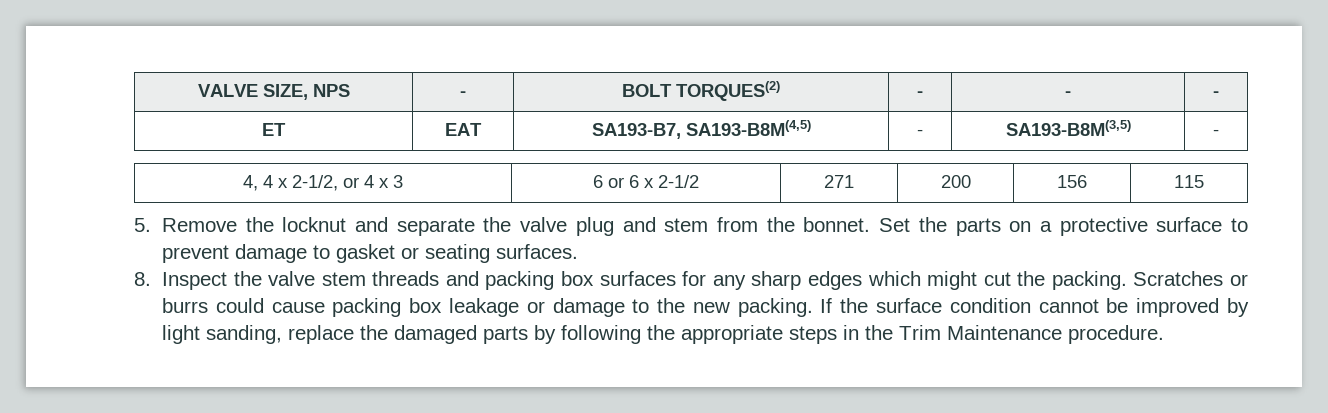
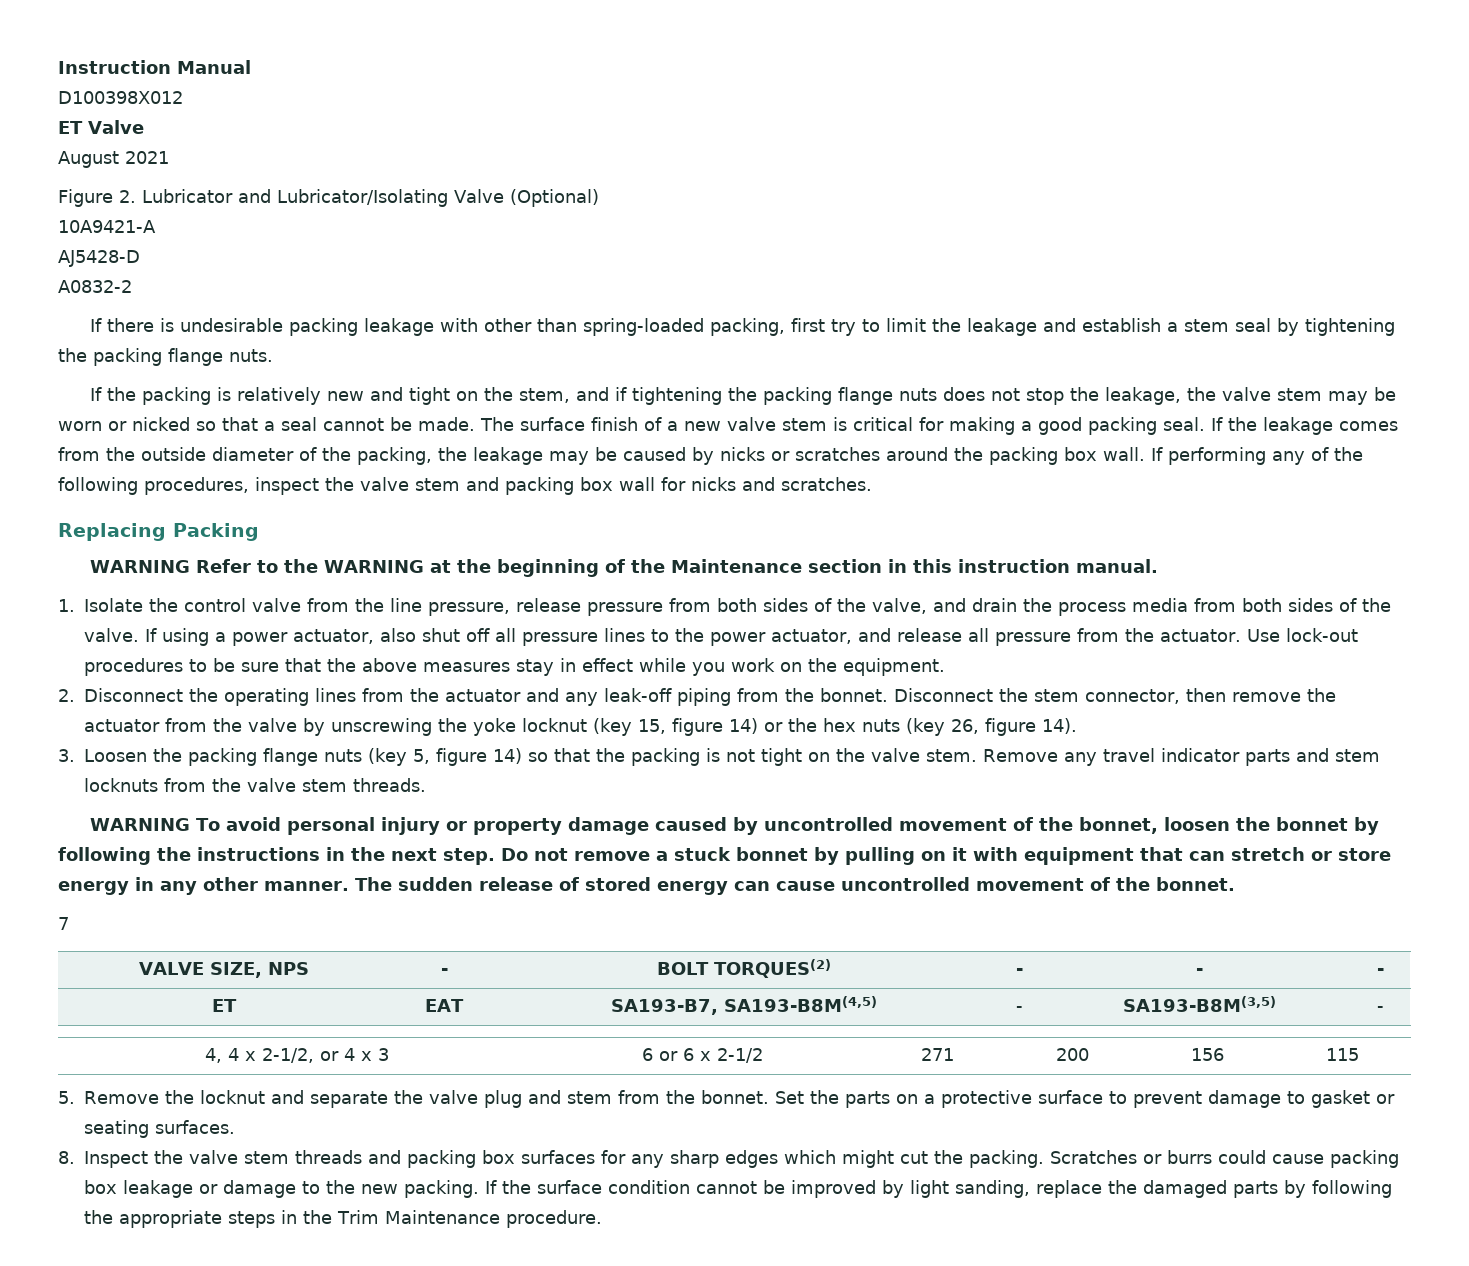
(197, 90) none -> [58,60,251,74] [58,91,183,104] [58,120,144,134] [58,151,169,168] [58,189,599,207] [58,220,156,233] [58,250,140,267] [58,280,132,293] [90,318,1396,336] [58,348,273,366] [90,387,1397,405] [58,417,1398,435] [58,447,1363,465] [58,477,872,495] [58,523,259,541] [90,559,1159,577] [58,598,1392,616] [84,628,1359,646] [84,658,946,676] [58,688,1337,706] [84,718,1078,736] [58,748,1381,766] [84,778,427,792] [90,817,1380,835] [58,847,1391,865] [58,877,1235,895] [58,917,69,930] Instruction Manual // D100398X012 // ET Valve // August 2021 // Figure 2. Lubricator and Lubricator/Isolating Valve (Optional) // 10A9421‐A // AJ5428‐D // A0832‐2 // If there is undesirable packing leakage with other than spring‐loaded packing, first try to limit the leakage and establish a stem seal by tightening the packing flange nuts. // If the packing is relatively new and tight on the stem, and if tightening the packing flange nuts does not stop the leakage, the valve stem may be worn or nicked so that a seal cannot be made. The surface finish of a new valve stem is critical for making a good packing seal. If the leakage comes from the outside diameter of the packing, the leakage may be caused by nicks or scratches around the packing box wall. If performing any of the following procedures, inspect the valve stem and packing box wall for nicks and scratches. // Replacing Packing // WARNING Refer to the WARNING at the beginning of the Maintenance section in this instruction manual. // 1. Isolate the control valve from the line pressure, release pressure from both sides of the valve, and drain the process media from both sides of the valve. If using a power actuator, also shut off all pressure lines to the power actuator, and release all pressure from the actuator. Use lock‐out procedures to be sure that the above measures stay in effect while you work on the equipment. // 2. Disconnect the operating lines from the actuator and any leak‐off piping from the bonnet. Disconnect the stem connector, then remove the actuator from the valve by unscrewing the yoke locknut (key 15, figure 14) or the hex nuts (key 26, figure 14). // 3. Loosen the packing flange nuts (key 5, figure 14) so that the packing is not tight on the valve stem. Remove any travel indicator parts and stem locknuts from the valve stem threads. // WARNING To avoid personal injury or property damage caused by uncontrolled movement of the bonnet, loosen the bonnet by following the instructions in the next step. Do not remove a stuck bonnet by pulling on it with equipment that can stretch or store energy in any other manner. The sudden release of stored energy can cause uncontrolled movement of the bonnet. // 7 //

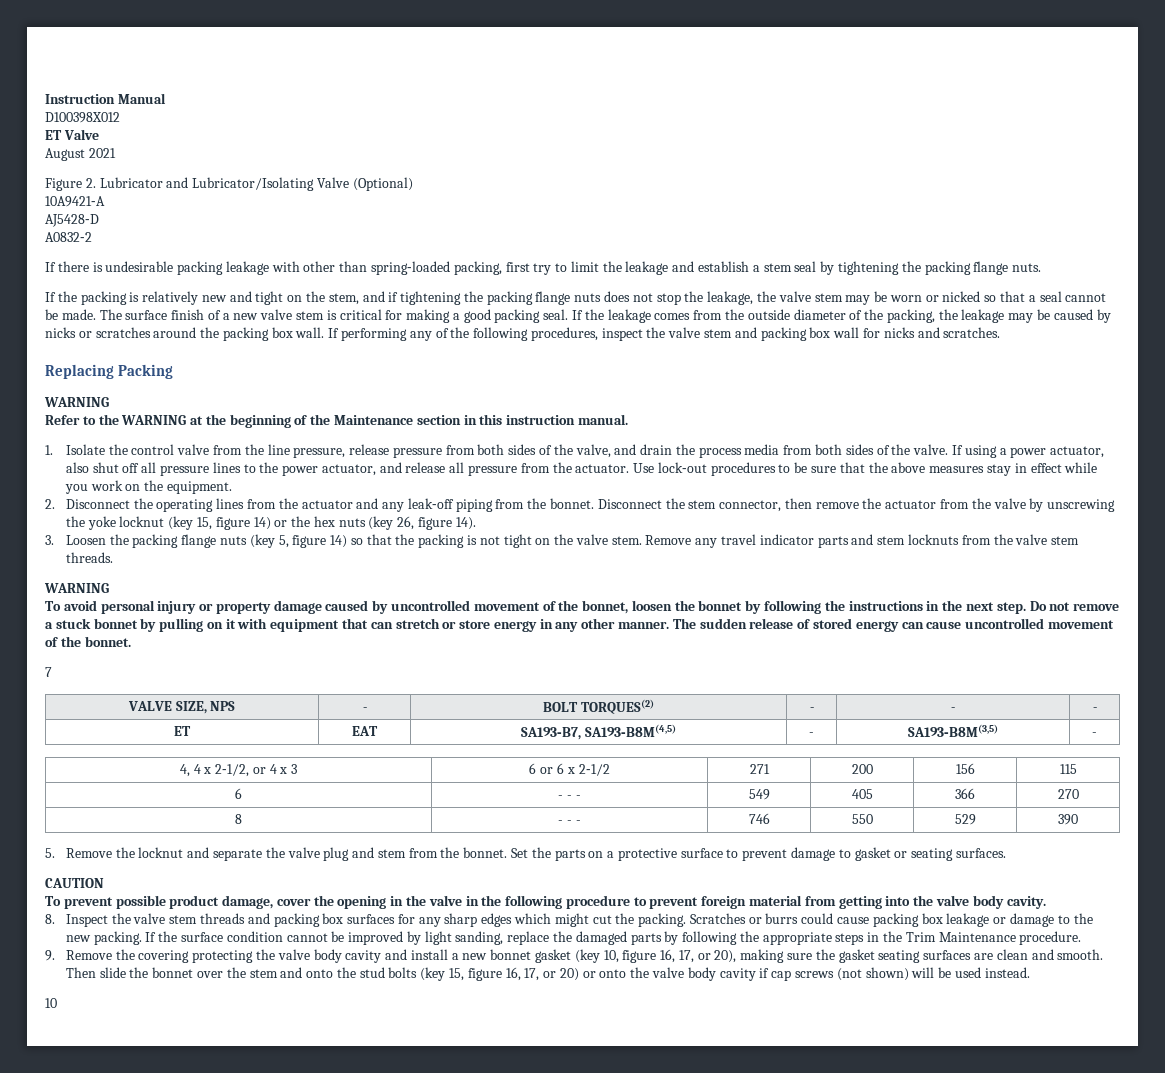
(191, 566) none -> (109, 402) //
(191, 824) none -> (109, 588) //
(1359, 1054) none -> [235,788,242,799] [558,795,581,799] [748,789,770,800] [851,789,873,799] [955,788,975,799] [1057,789,1079,799] [235,814,242,824] [558,820,581,824] [748,813,770,824] [851,814,873,824] [954,814,976,825] [1058,814,1078,825] // 6 | - - - | 549 | 405 | 366 | 270 // 8 | - - - | 746 | 550 | 529 | 390
(236, 1127) none -> [45,878,104,888] [45,895,1046,909] // CAUTION // To prevent possible product damage, cover the opening in the valve in the following procedure to prevent foreign material from getting into the valve body cavity.
(603, 1219) none -> [45,949,1104,963] [65,967,1030,981] [45,998,57,1008] // 9. Remove the covering protecting the valve body cavity and install a new bonnet gasket (key 10, figure 16, 17, or 20), making sure the gasket seating surfaces are clean and smooth. Then slide the bonnet over the stem and onto the stud bolts (key 15, figure 16, 17, or 20) or onto the valve body cavity if cap screws (not shown) will be used instead. // 10

